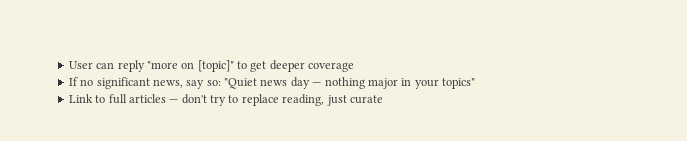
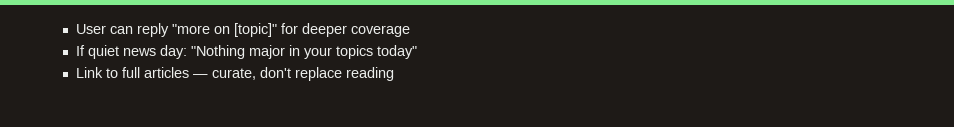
[237,61,267,72] to get -> [280,23,298,34] for
[80,77,365,89] no significant news, say so: "Quiet news day — nothing -> [87,45,245,59] quiet news day: "Nothing
[442,78,475,89] topics" -> [335,45,417,59] topics today"
[181,94,383,106] don't try to replace reading, just curate -> [211,67,394,81] curate, don't replace reading

